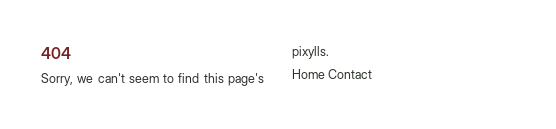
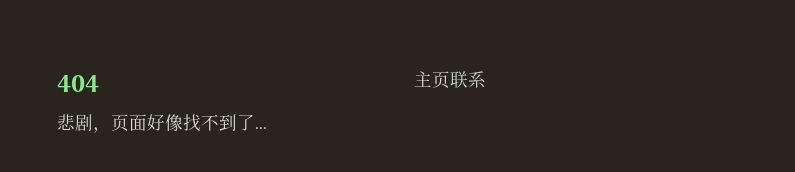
[41,73,264,86] [292,46,329,59] [292,69,373,79] Sorry, we can't seem to find this page's pixylls. // Home Contact -> [57,114,267,133] [414,71,486,89] 悲剧，页面好像找不到了... // 主页联系

